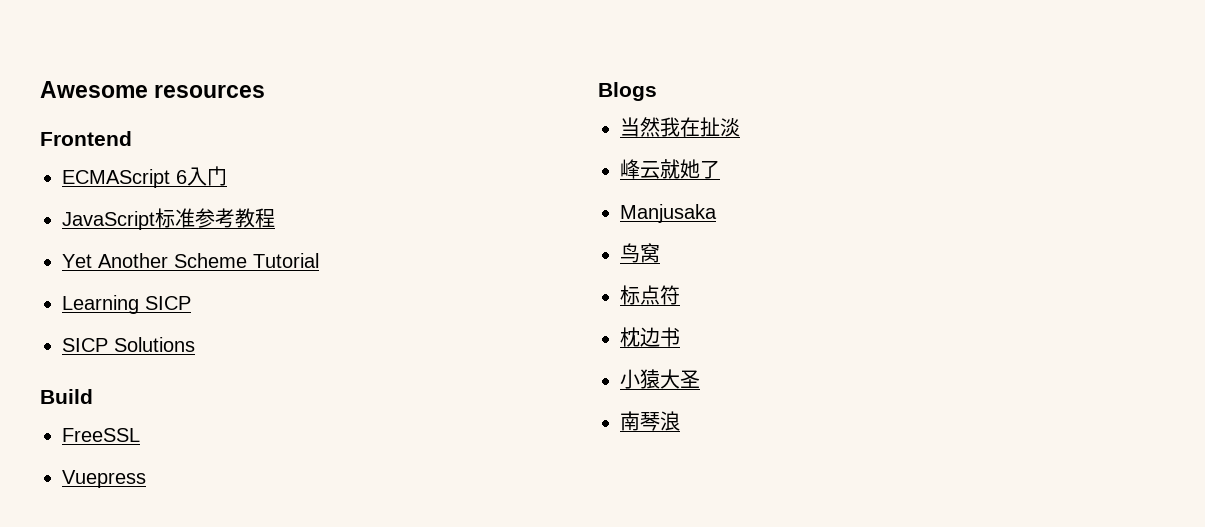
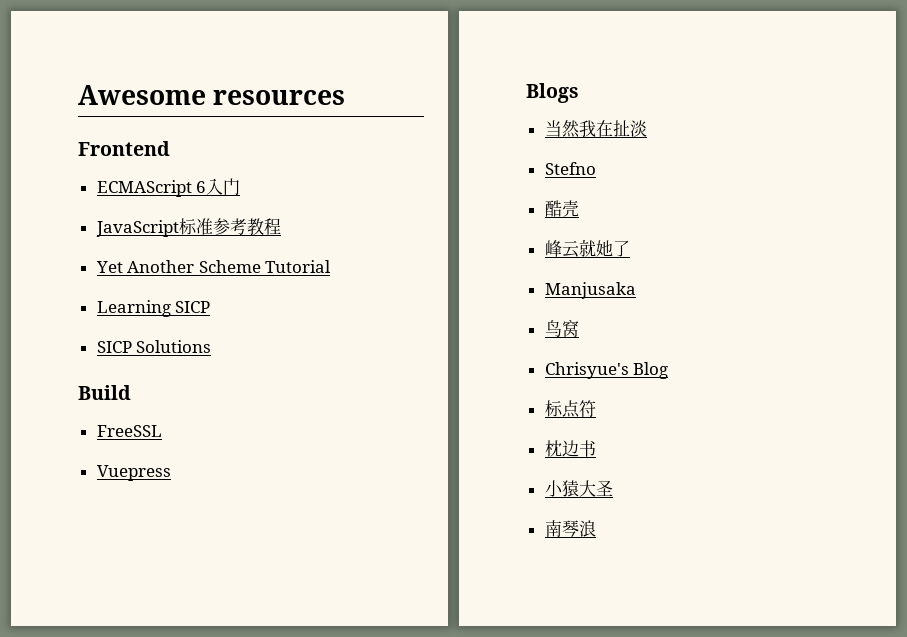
(740, 127) none -> [544,162,596,175] [544,200,579,217] // Stefno // 酷壳
(660, 253) none -> [544,362,669,379] // Chrisyue's Blog

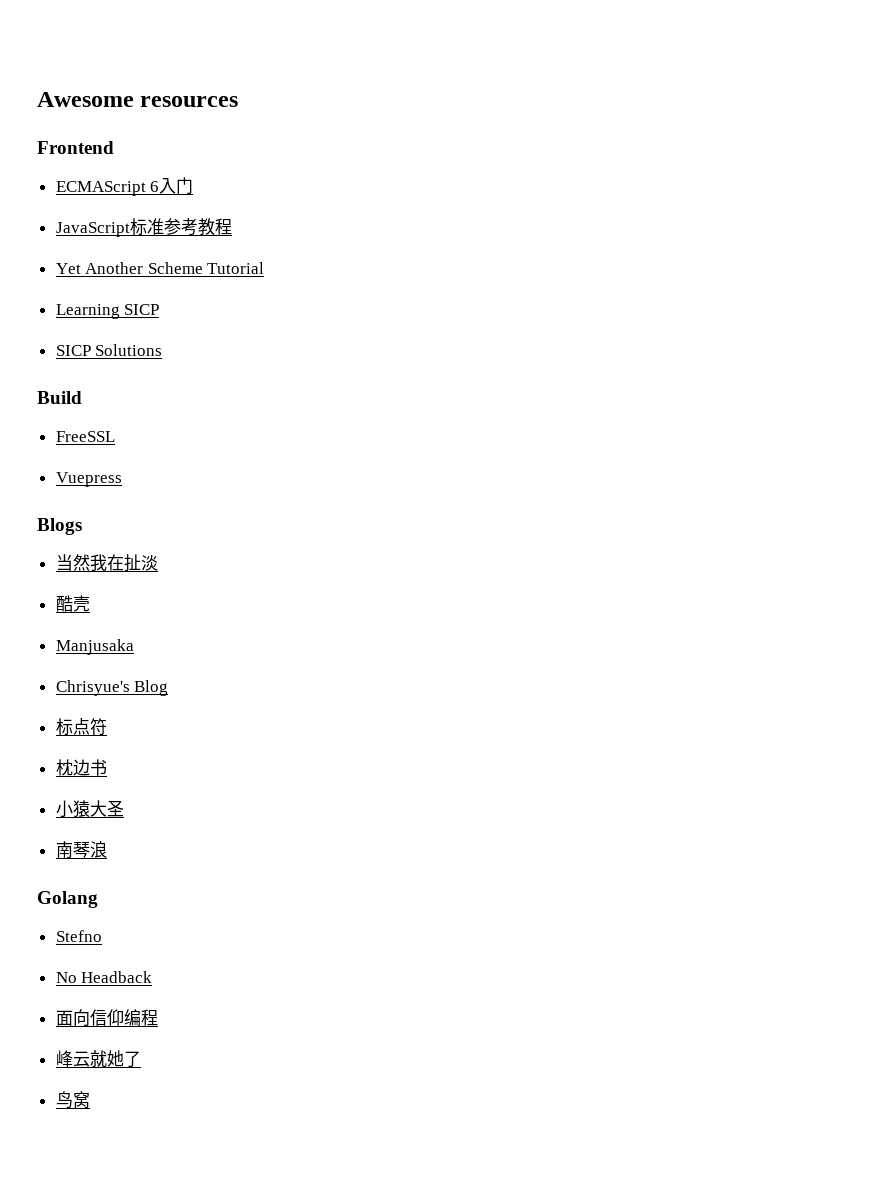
[544,162,596,175] // Stefno -> (158, 563) none
[544,239,630,258] // 峰云就她了 -> (90, 603) none
[544,320,579,337] // 鸟窝 -> (134, 647) none
(596, 528) none -> [37,891,98,908] [55,930,102,942] [55,971,153,983] [55,1009,158,1026] [55,1050,141,1067] [55,1091,90,1109] // Golang // Stefno // No Headback // 面向信仰编程 // 峰云就她了 // 鸟窝

